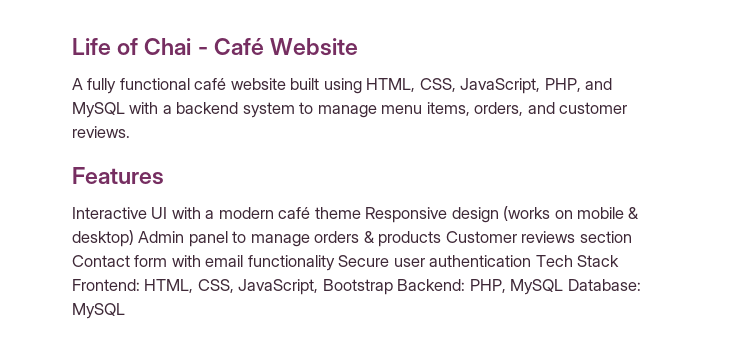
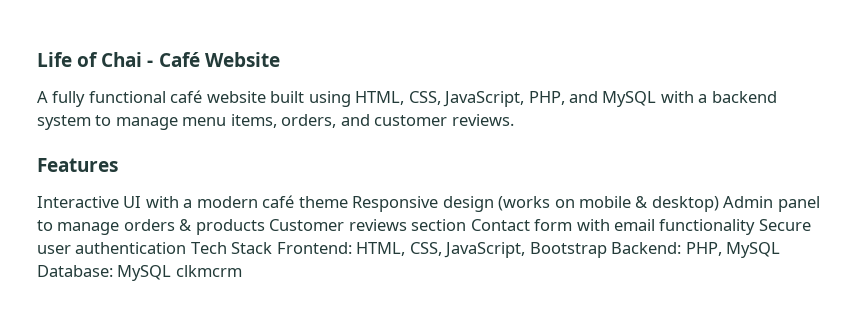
(125, 311) none -> [175,265,242,277] clkmcrm

